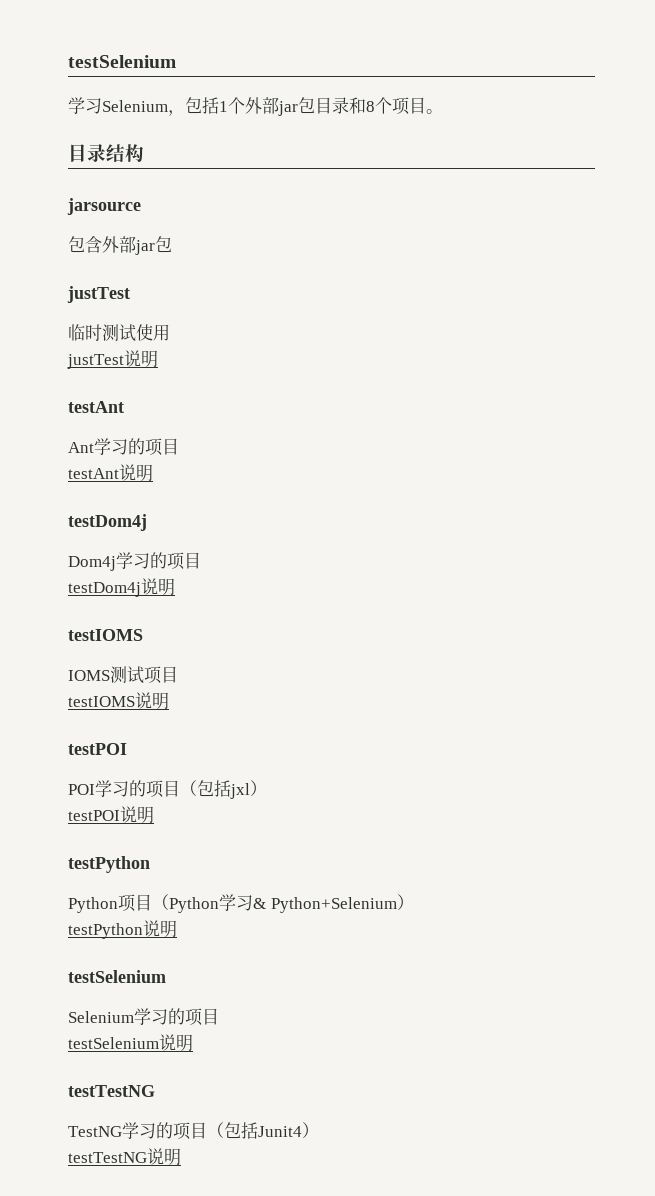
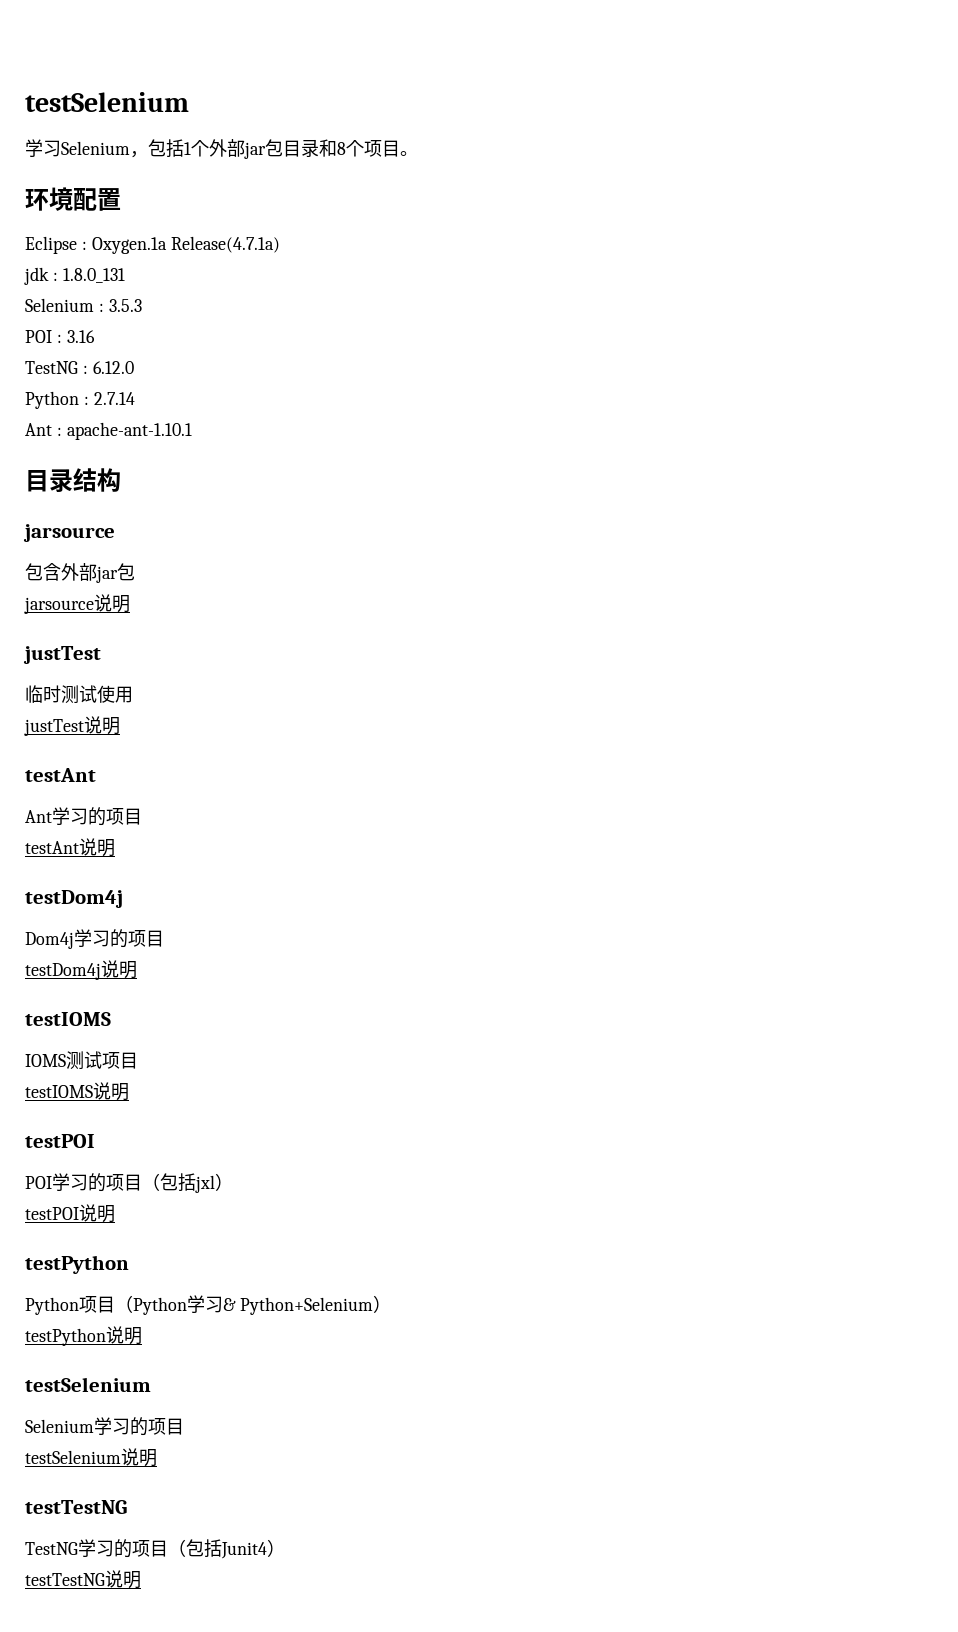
(443, 111) none -> [25,187,121,211] [25,236,280,254] [24,267,125,285] [25,298,142,312] [25,330,95,343] [25,361,134,374] [25,391,135,409] [25,422,192,440] // 环境配置 // Eclipse : Oxygen.1a Release(4.7.1a) // jdk : 1.8.0_131 // Selenium : 3.5.3 // POI : 3.16 // TestNG : 6.12.0 // Python : 2.7.14 // Ant : apache-ant-1.10.1
(172, 244) none -> [24,594,130,614] // jarsource说明

